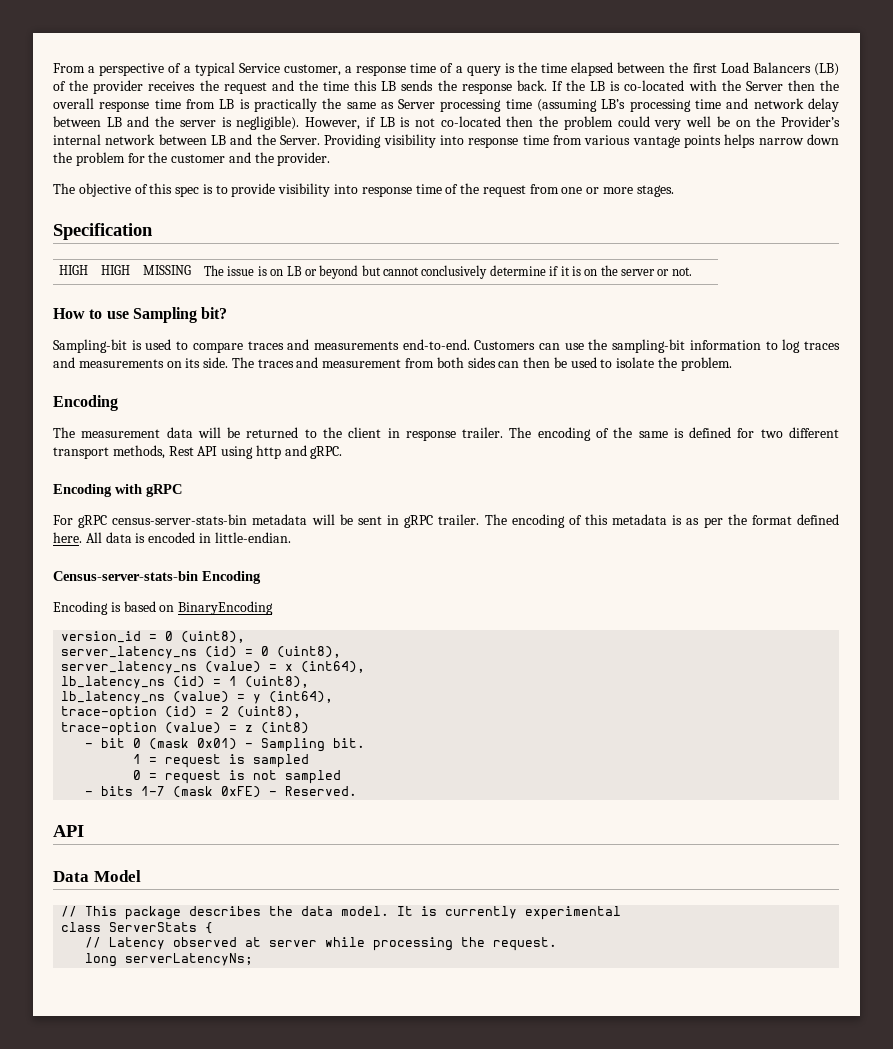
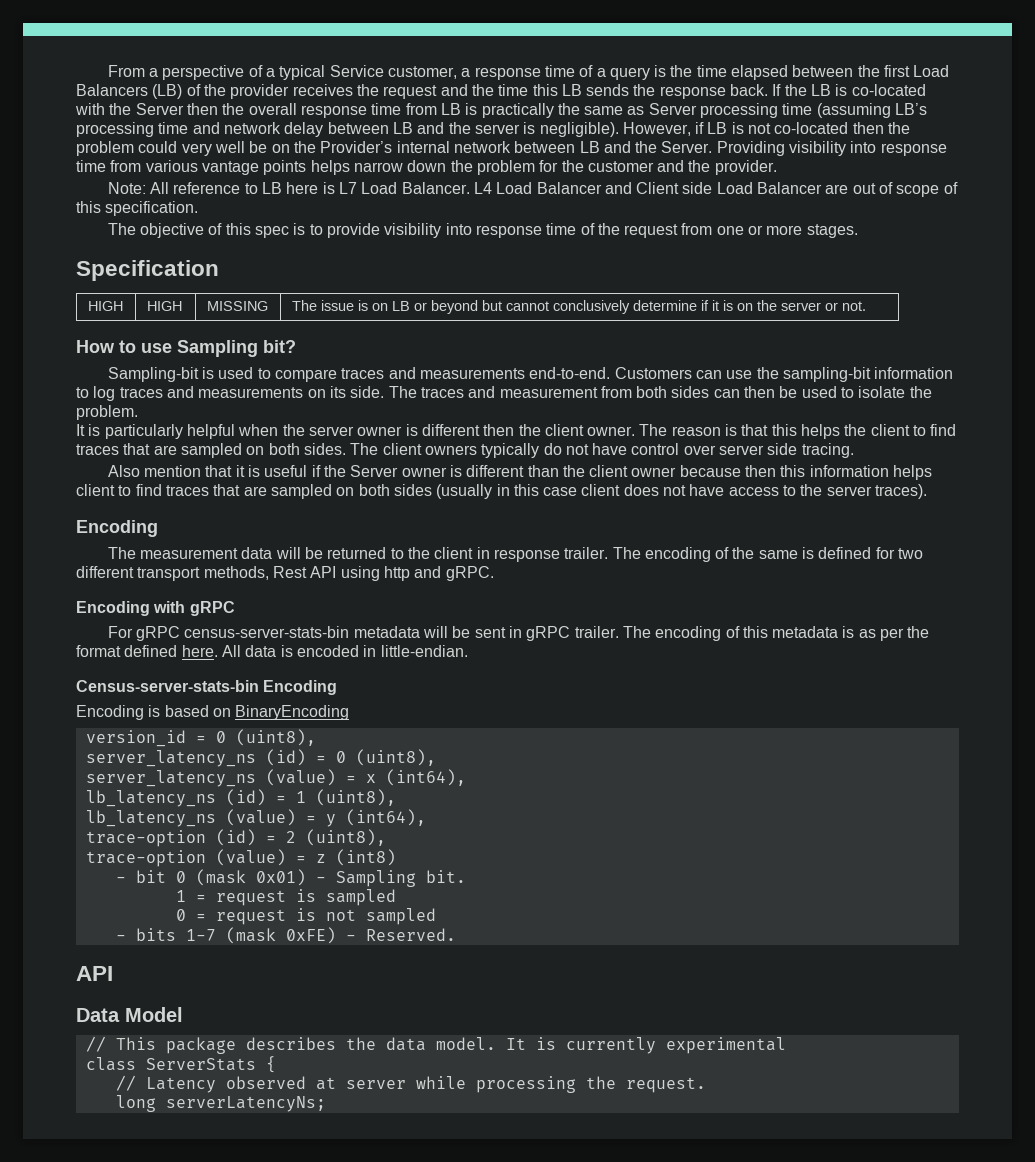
(331, 159) none -> [107,182,958,197] [76,201,199,216] // Note: All reference to LB here is L7 Load Balancer. L4 Load Balancer and Client side Load Balancer are out of scope of this specification.
(732, 364) none -> [76,424,957,439] [76,443,854,458] [107,465,933,480] [76,484,928,499] // It is particularly helpful when the server owner is different then the client owner. The reason is that this helps the client to find traces that are sampled on both sides. The client owners typically do not have control over server side tracing. // Also mention that it is useful if the Server owner is different than the client owner because then this information helps client to find traces that are sampled on both sides (usually in this case client does not have access to the server traces).

